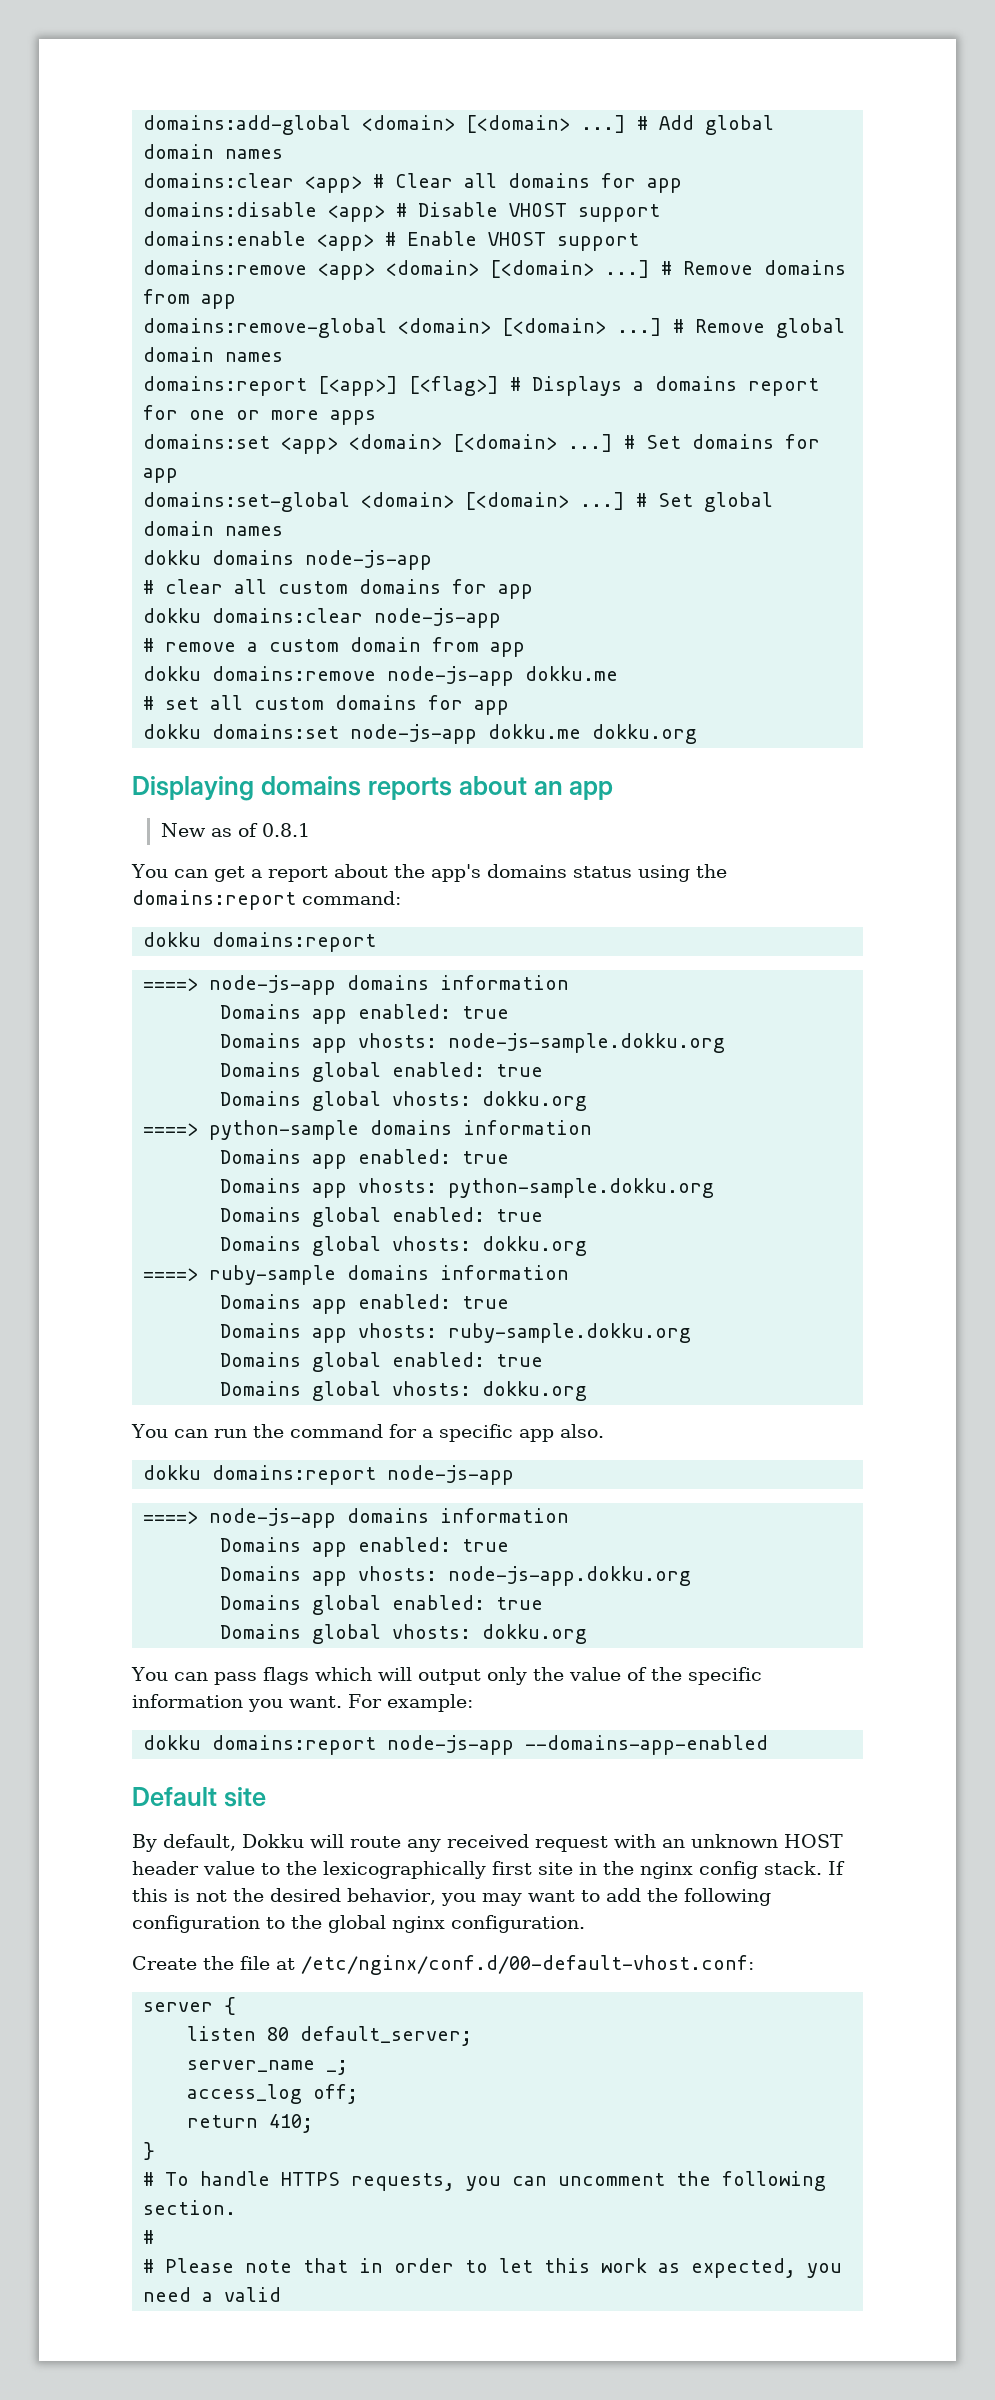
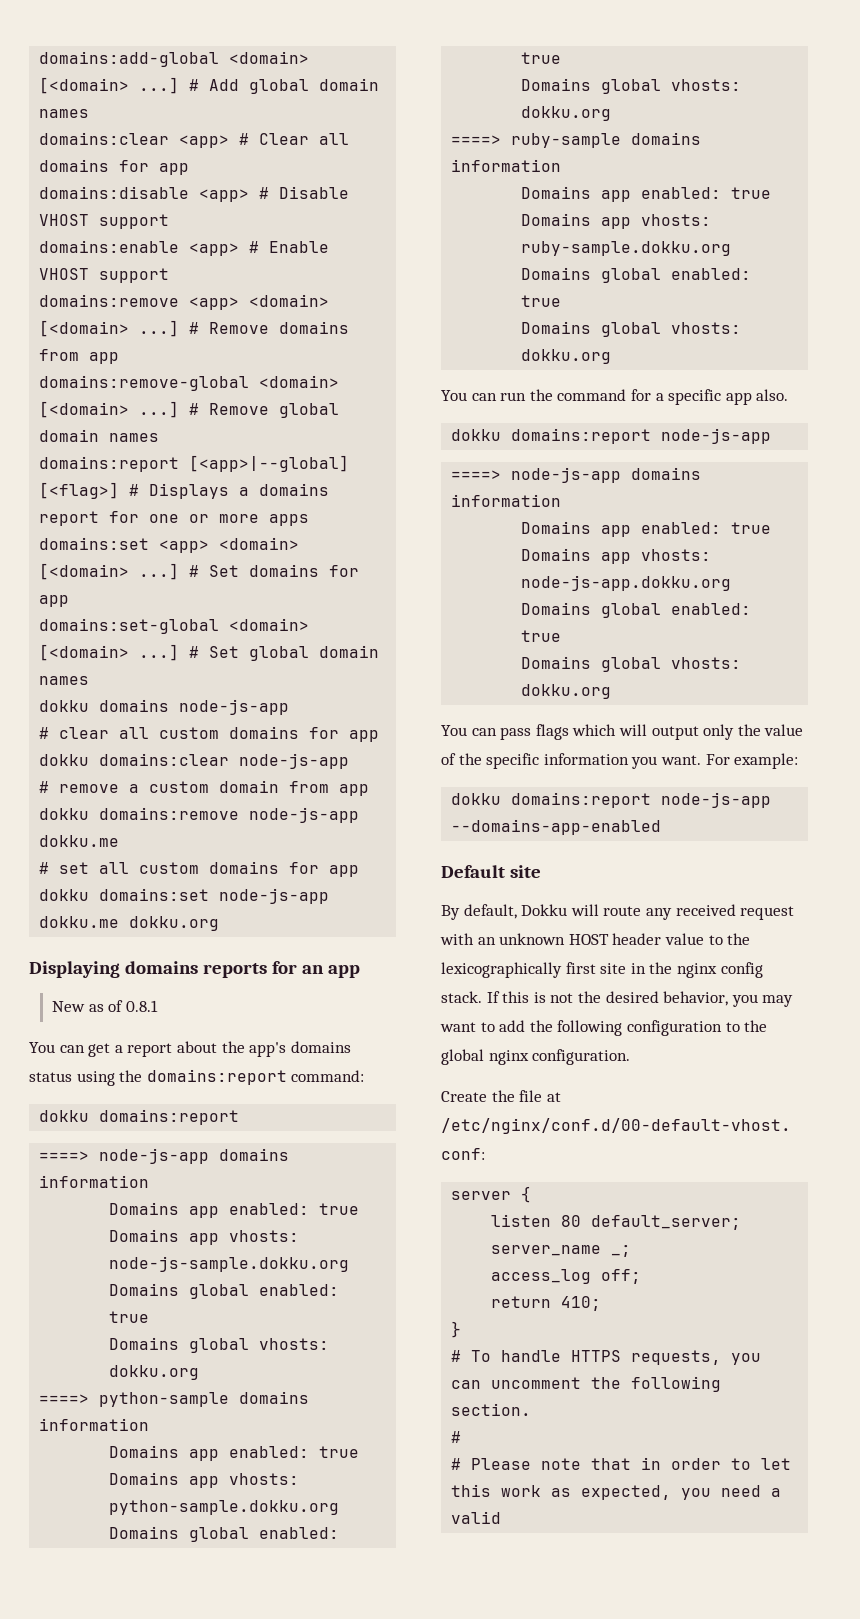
[318,376,399,396] [<app>] -> [189,455,350,472] [<app>|--global]
[458,776,527,795] about -> [271,961,297,974] for

